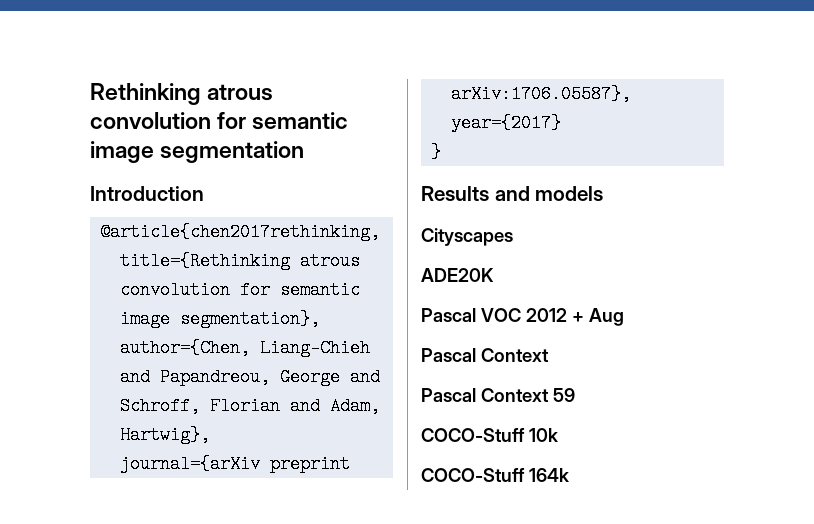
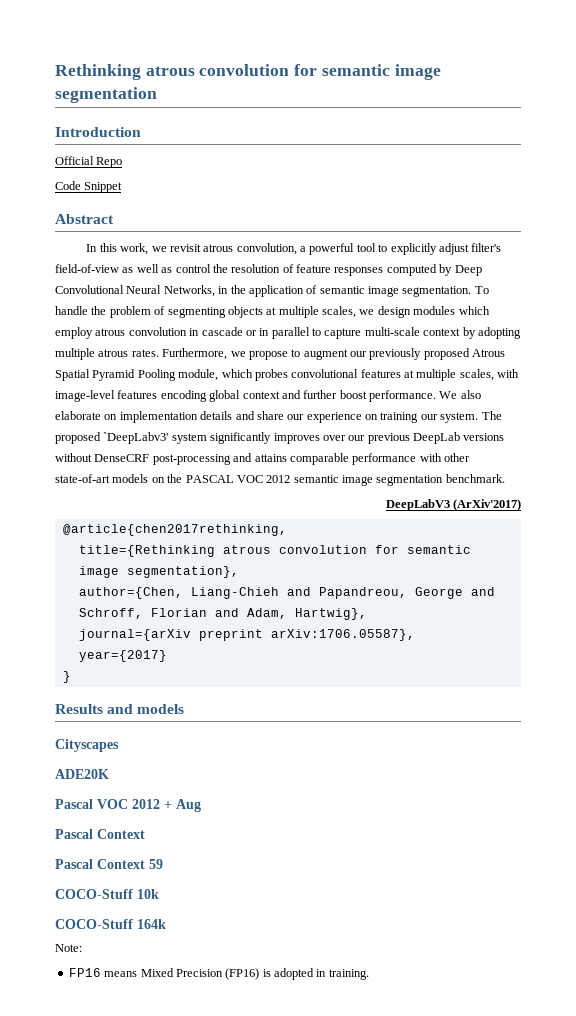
(204, 193) none -> [55,156,123,168] [55,181,123,193] [55,214,114,224] [86,243,502,255] [55,264,482,276] [55,285,489,297] [55,306,490,318] [55,327,521,339] [55,348,506,360] [55,369,520,381] [55,390,481,402] [55,411,502,423] [55,432,505,444] [55,453,470,465] [55,474,505,486] [385,499,521,511] // Official Repo // Code Snippet // Abstract // In this work, we revisit atrous convolution, a powerful tool to explicitly adjust filter's field-of-view as well as control the resolution of feature responses computed by Deep Convolutional Neural Networks, in the application of semantic image segmentation. To handle the problem of segmenting objects at multiple scales, we design modules which employ atrous convolution in cascade or in parallel to capture multi-scale context by adopting multiple atrous rates. Furthermore, we propose to augment our previously proposed Atrous Spatial Pyramid Pooling module, which probes convolutional features at multiple scales, with image-level features encoding global context and further boost performance. We also elaborate on implementation details and share our experience on training our system. The proposed `DeepLabv3' system significantly improves over our previous DeepLab versions without DenseCRF post-processing and attains comparable performance with other state-of-art models on the PASCAL VOC 2012 semantic image segmentation benchmark. // DeepLabV3 (ArXiv'2017)
(569, 475) none -> [55,944,82,952] [68,968,369,980] // Note: // FP16 means Mixed Precision (FP16) is adopted in training.

